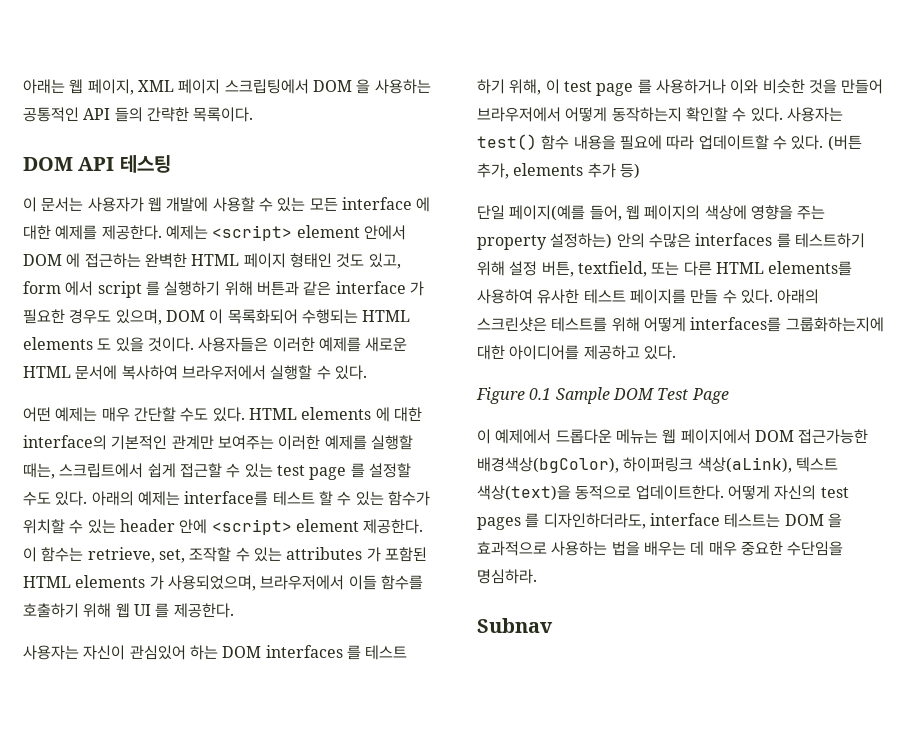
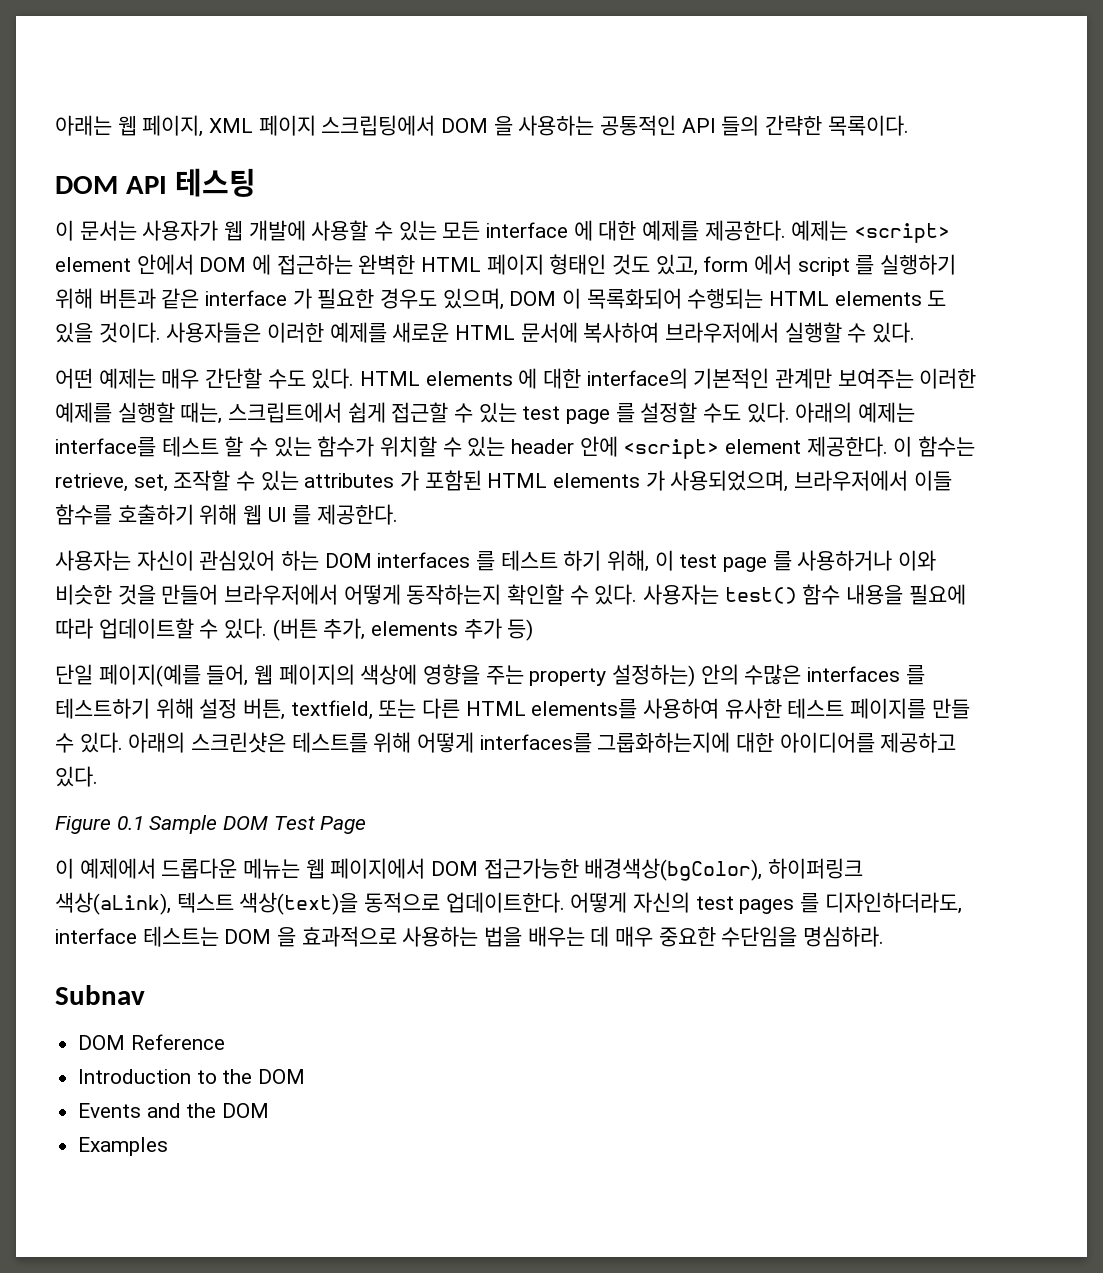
(553, 625) none -> [78,1034,225,1050] [78,1069,306,1084] [78,1103,270,1118] [78,1137,169,1156] // DOM Reference // Introduction to the DOM // Events and the DOM // Examples

